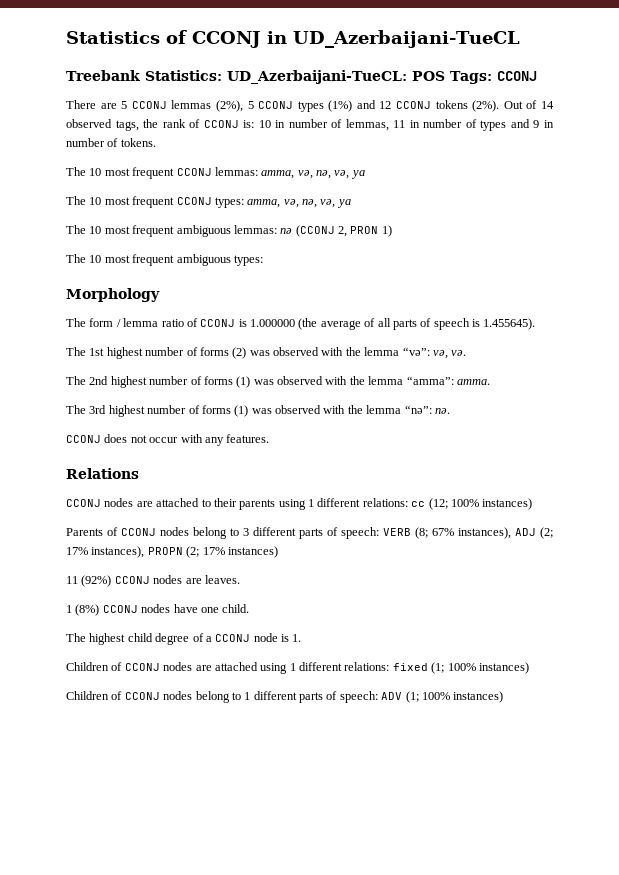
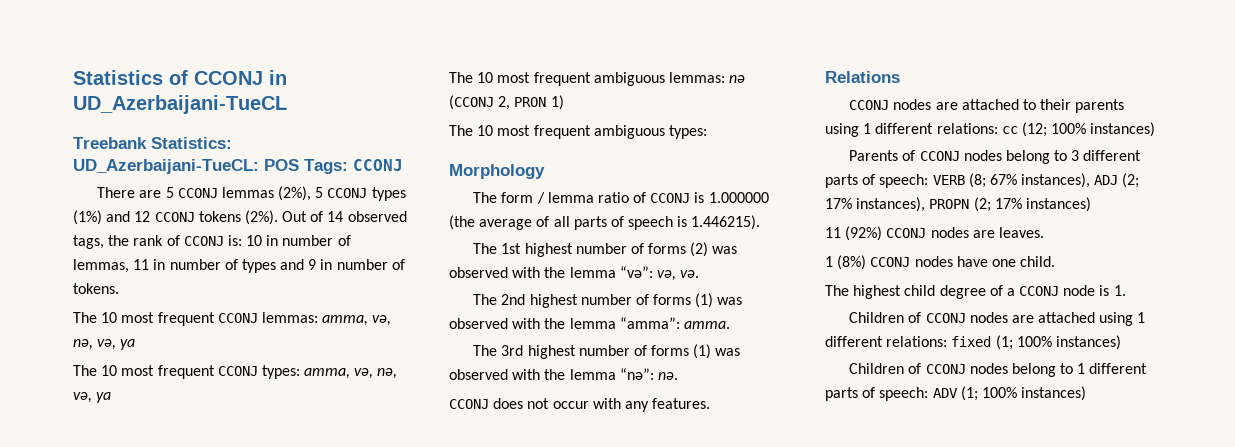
[483,318,536,330] 1.455645). -> [691,215,761,230] 1.446215).

